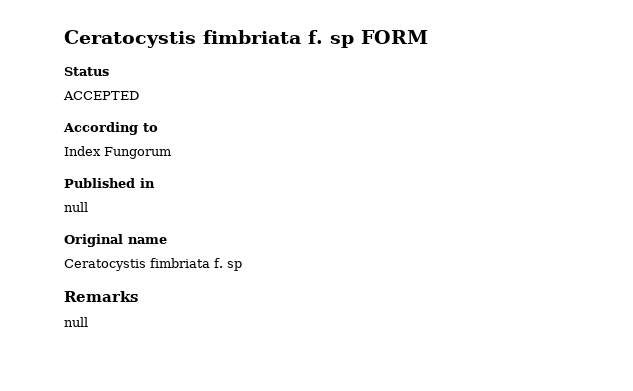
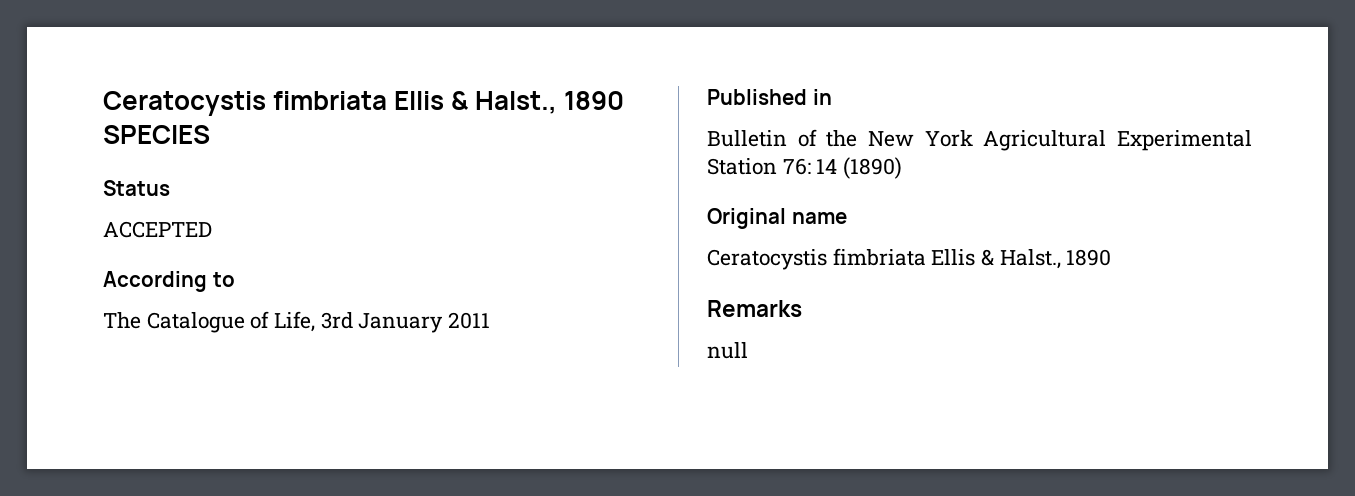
[64,30,428,48] Ceratocystis fimbriata f. sp FORM -> [103,91,625,116] [103,125,210,144] Ceratocystis fimbriata Ellis & Halst., 1890 SPECIES
[64,146,171,159] [64,178,155,188] [64,202,88,212] Index Fungorum // Published in // null -> [103,311,491,333] [707,89,832,105] [707,129,1252,151] [707,157,903,179] The Catalogue of Life, 3rd January 2011 // Published in // Bulletin of the New York Agricultural Experimental Station 76: 14 (1890)
[214,258,242,271] f. sp -> [931,249,1112,269] Ellis & Halst., 1890

